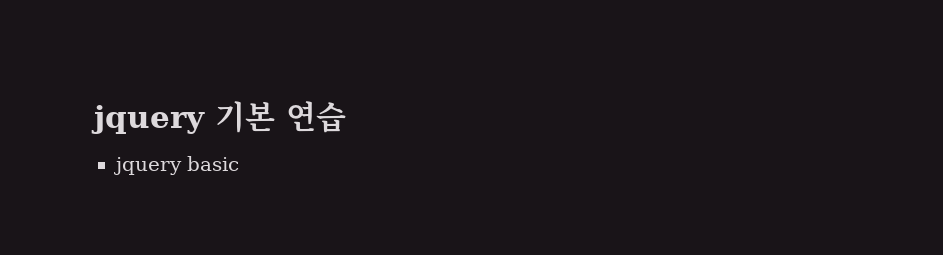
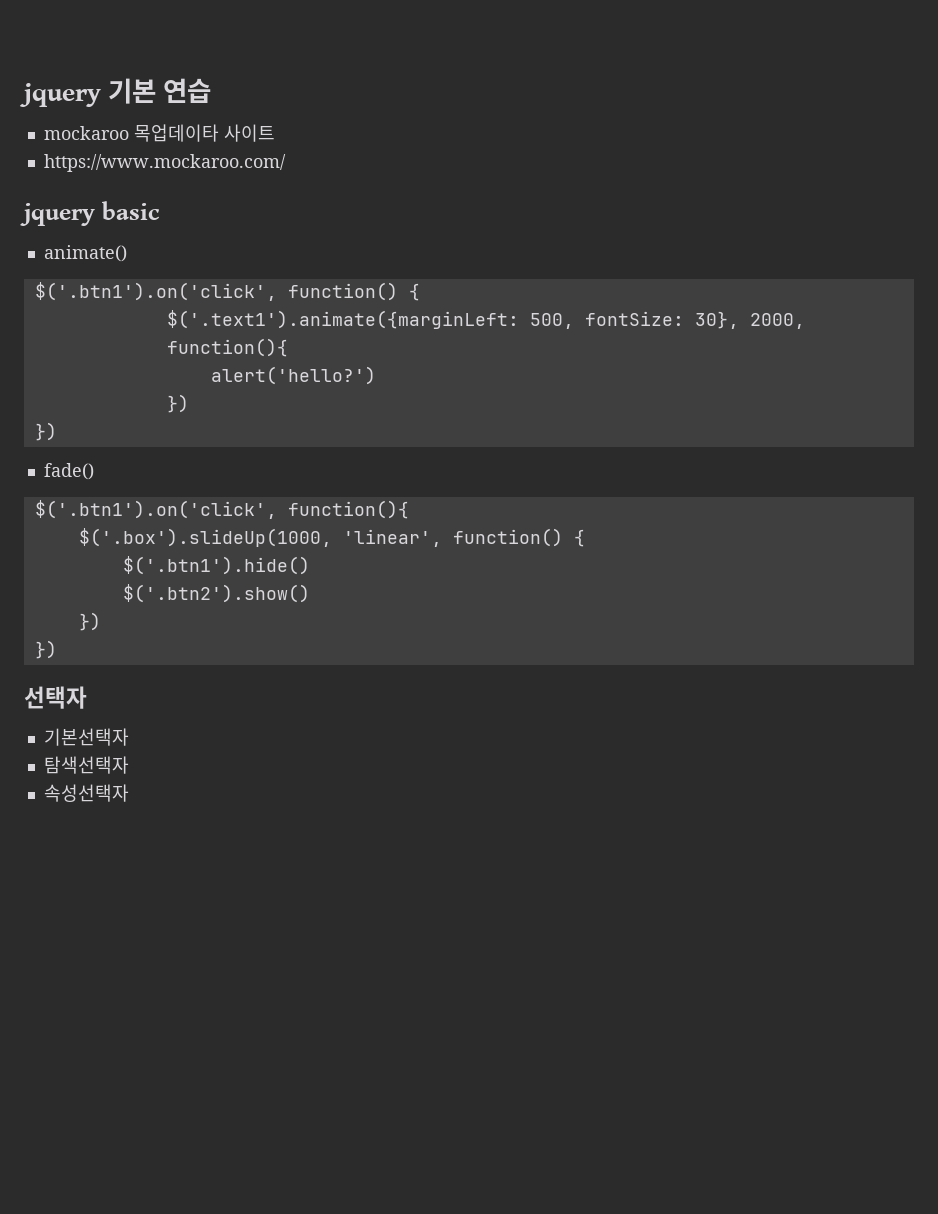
[114,156,239,175] jquery basic -> [43,124,275,142] [43,154,286,172] [20,201,160,226] [43,245,127,262] [34,282,420,301] [166,310,805,329] [166,338,288,357] [210,366,376,385] [166,394,189,413] [34,422,57,441] [43,463,94,480] [34,500,409,519] [78,528,585,547] [122,556,310,575] [122,584,310,603] [78,612,101,631] [34,640,57,659] [24,686,87,709] [43,728,129,746] [43,756,129,774] [43,784,129,802] mockaroo 목업데이타 사이트 // https://www.mockaroo.com/ // jquery basic // animate() // $('.btn1').on('click', function() { // $('.text1').animate({marginLeft: 500, fontSize: 30}, 2000, function(){ // alert('hello?') // }) // }) // fade() // $('.btn1').on('click', function(){ // $('.box').slideUp(1000, 'linear', function() { // $('.btn1').hide() // $('.btn2').show() // }) // }) // 선택자 // 기본선택자 // 탐색선택자 // 속성선택자

